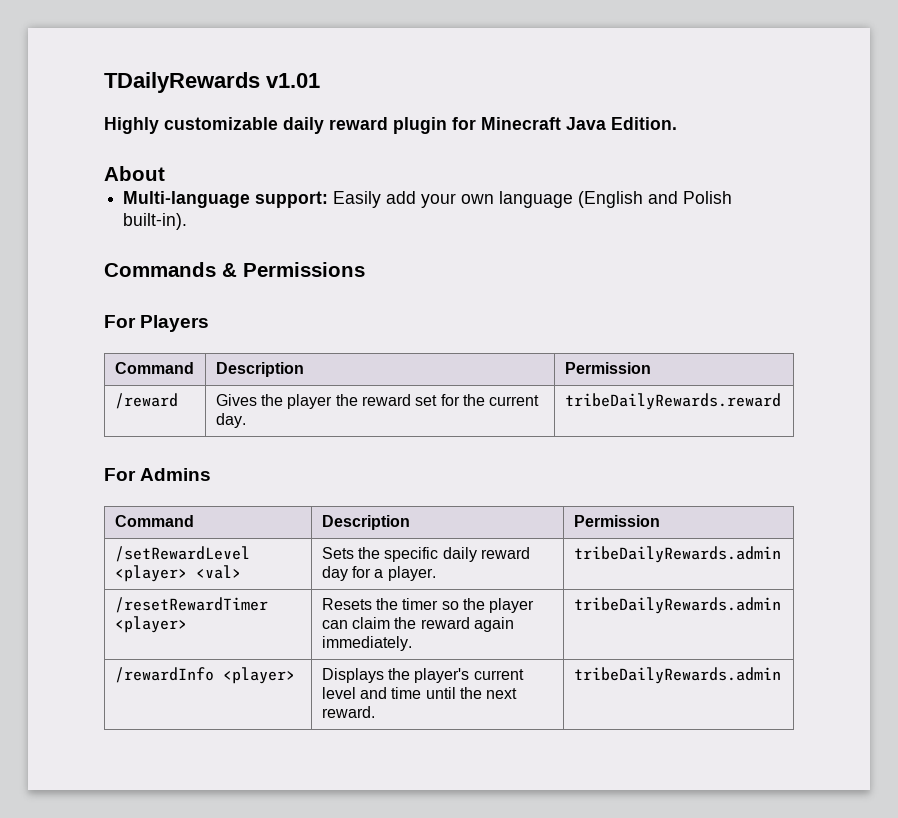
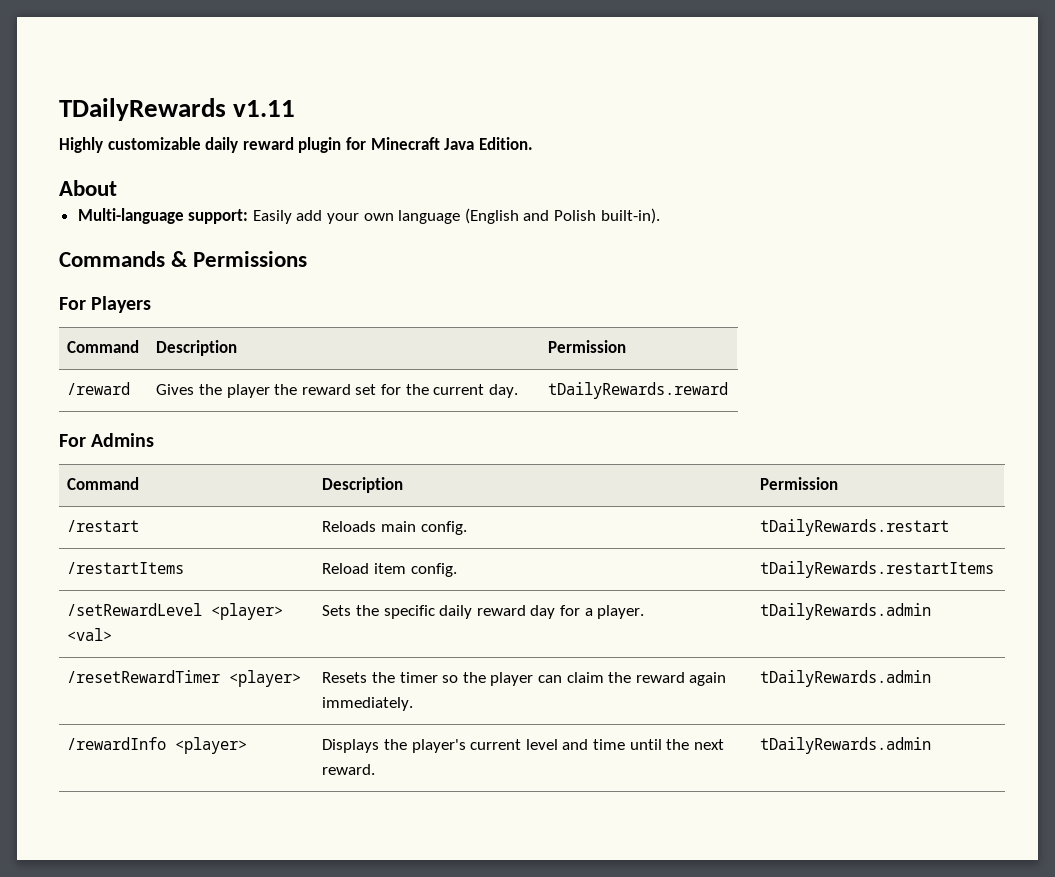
[266,73,320,88] v1.01 -> [233,100,296,117] v1.11
[564,393,781,410] tribeDailyRewards.reward -> [548,382,729,399] tDailyRewards.reward
(660, 521) none -> [67,520,140,532] [322,521,467,535] [760,519,950,536] [67,562,185,574] [322,563,457,577] [760,561,995,578] // /restart | Reloads main config. | tDailyRewards.restart // /restartItems | Reload item config. | tDailyRewards.restartItems
[573,546,781,563] tribeDailyRewards.admin -> [760,603,932,620] tDailyRewards.admin
[573,597,781,614] tribeDailyRewards.admin -> [760,670,932,687] tDailyRewards.admin
[573,667,781,684] tribeDailyRewards.admin -> [760,737,932,754] tDailyRewards.admin

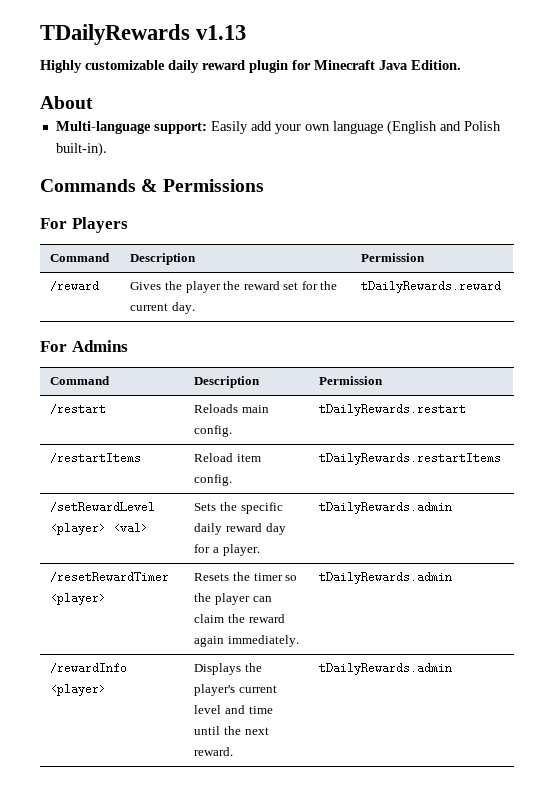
[233,100,296,117] v1.11 -> [196,25,247,40] v1.13

